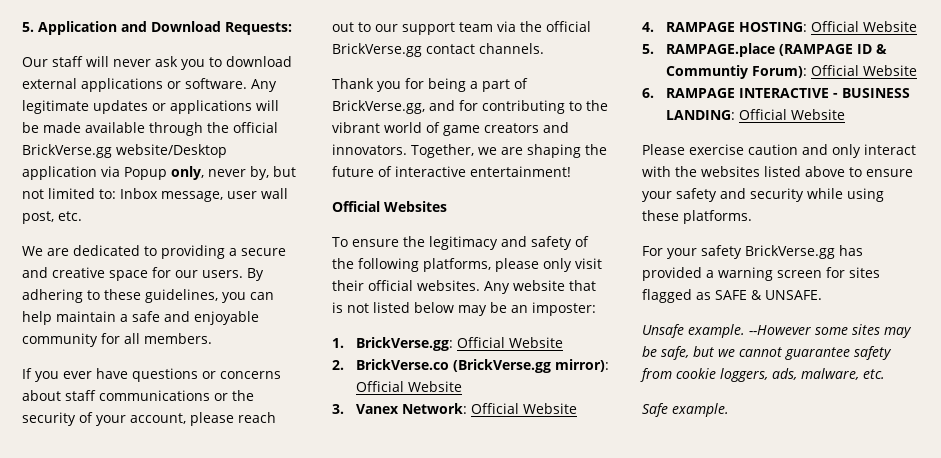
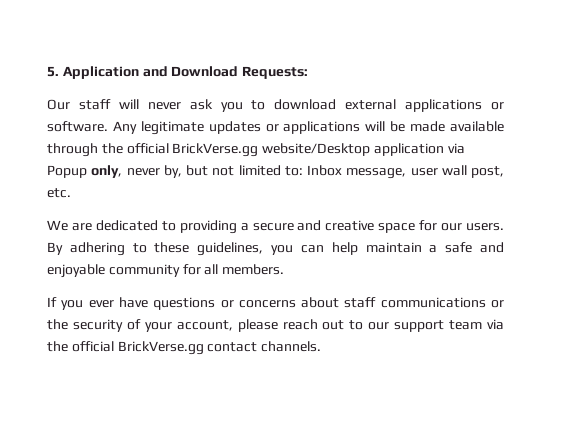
[332,78,528,92] [332,100,608,114] [332,122,569,136] [332,144,607,158] [332,166,571,177] [332,201,447,212] [332,236,589,250] [332,258,602,272] [332,280,596,294] [332,302,596,316] [332,337,563,351] [332,359,609,373] [355,381,462,392] [332,403,577,414] [642,21,917,32] [642,43,887,57] [665,65,917,79] [642,88,910,98] [665,109,845,120] [642,144,916,158] [642,166,913,177] [642,188,884,202] [642,210,752,224] [642,245,863,259] [642,267,880,281] [642,289,822,303] [642,324,912,338] [642,346,892,360] [640,368,885,382] [642,403,729,417] // Thank you for being a part of BrickVerse.gg, and for contributing to the vibrant world of game creators and innovators. Together, we are shaping the future of interactive entertainment! // Official Websites // To ensure the legitimacy and safety of the following platforms, please only visit their official websites. Any website that is not listed below may be an imposter: // 1. BrickVerse.gg: Official Website // 2. BrickVerse.co (BrickVerse.gg mirror): Official Website // 3. Vanex Network: Official Website // 4. RAMPAGE HOSTING: Official Website // 5. RAMPAGE.place (RAMPAGE ID & Communtiy Forum): Official Website // 6. RAMPAGE INTERACTIVE - BUSINESS LANDING: Official Website // Please exercise caution and only interact with the websites listed above to ensure your safety and security while using these platforms. // For your safety BrickVerse.gg has provided a warning screen for sites flagged as SAFE & UNSAFE. // Unsafe example. --However some sites may be safe, but we cannot guarantee safety from cookie loggers, ads, malware, etc. // Safe example. -> (322, 346) none

